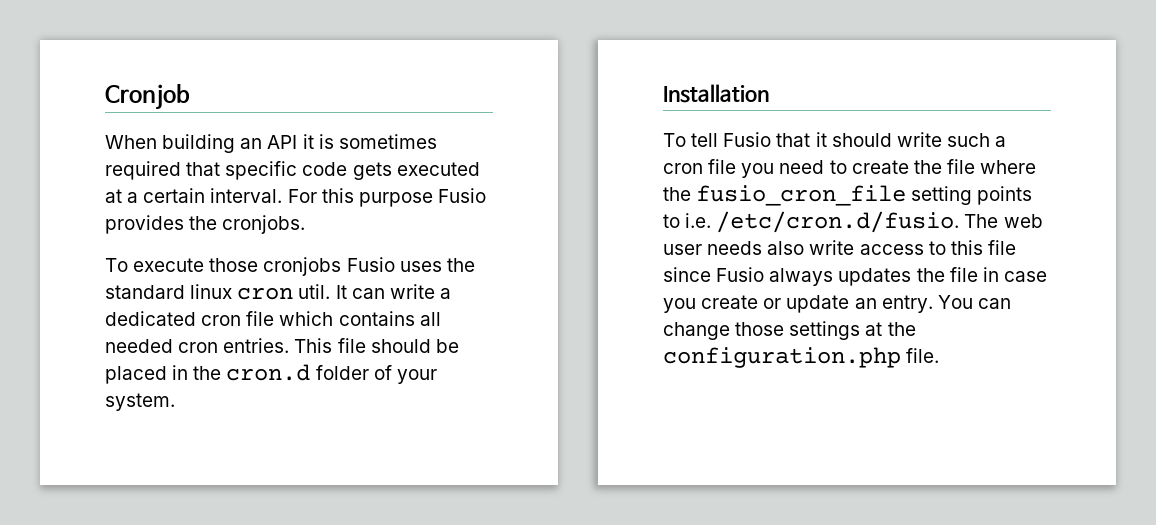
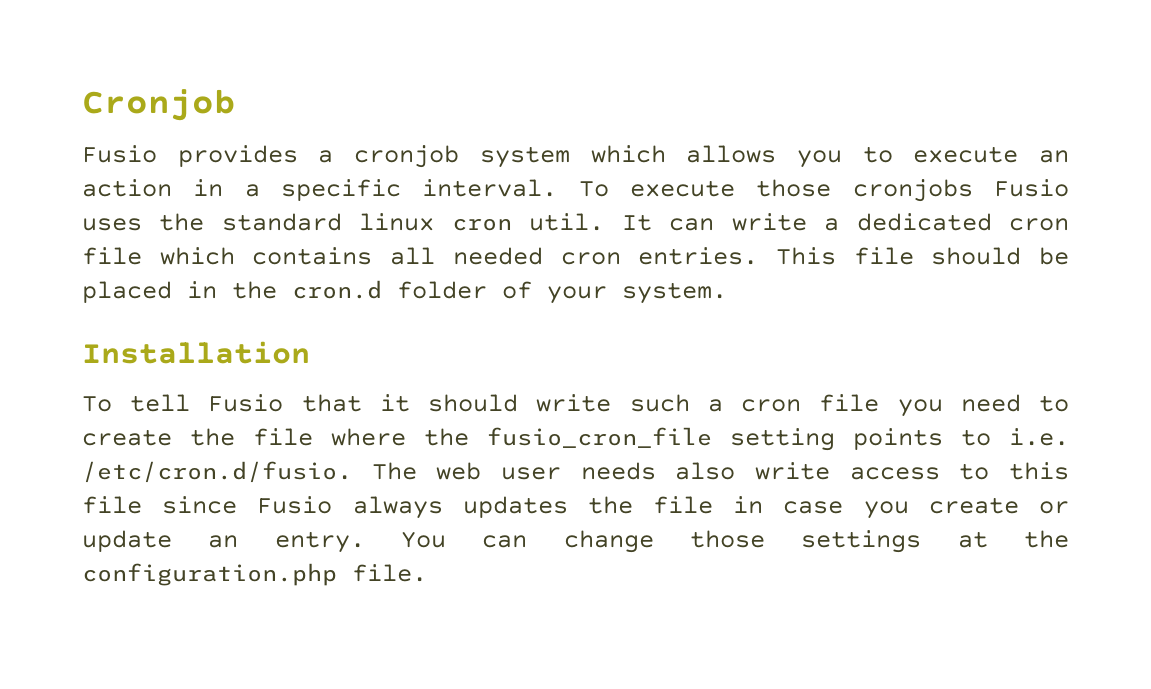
[105,134,437,153] [105,161,480,180] [105,188,486,207] [105,215,306,234] When building an API it is sometimes required that specific code gets executed at a certain interval. For this purpose Fusio provides the cronjobs. // -> [82,145,1070,168] [82,179,558,201] Fusio provides a cronjob system which allows you to execute an action in a specific interval.

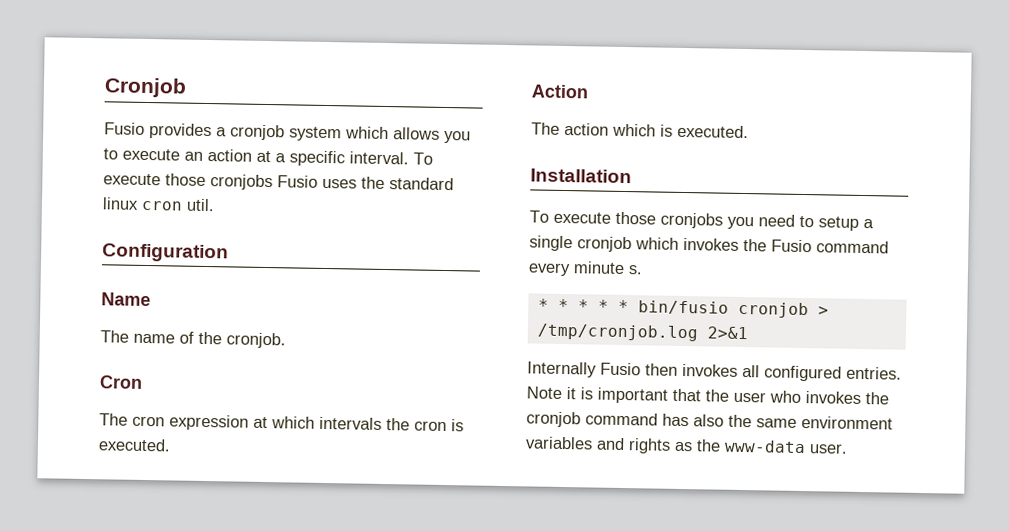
[193,179,224,197] in -> [256,150,271,163] at
[621,213,1070,231] [82,247,1070,265] [82,280,727,304] [82,341,310,364] [82,394,1070,417] [82,427,1069,451] [82,461,1069,483] [82,496,1069,519] [82,530,1069,553] [82,563,427,586] It can write a dedicated cron file which contains all needed cron entries. This file should be placed in the cron.d folder of your system. // Installation // To tell Fusio that it should write such a cron file you need to create the file where the fusio_cron_file setting points to i.e. /etc/cron.d/fusio. The web user needs also write access to this file since Fusio always updates the file in case you create or update an entry. You can change those settings at the configuration.php file. -> [102,243,229,263] [101,292,151,307] [100,330,286,349] [99,375,143,389] [99,413,464,432] [98,438,171,452] [531,84,589,99] [531,122,749,139] [530,168,632,184] [529,210,874,231] [529,235,889,254] [528,261,643,277] [537,298,829,319] [536,323,749,342] [527,361,902,382] [526,386,889,405] [526,411,893,430] [525,436,848,454] // Configuration // Name // The name of the cronjob. // Cron // The cron expression at which intervals the cron is executed. // Action // The action which is executed. // Installation // To execute those cronjobs you need to setup a single cronjob which invokes the Fusio command every minute s. // * * * * * bin/fusio cronjob > /tmp/cronjob.log 2>&1 // Internally Fusio then invokes all configured entries. Note it is important that the user who invokes the cronjob command has also the same environment variables and rights as the www-data user.

